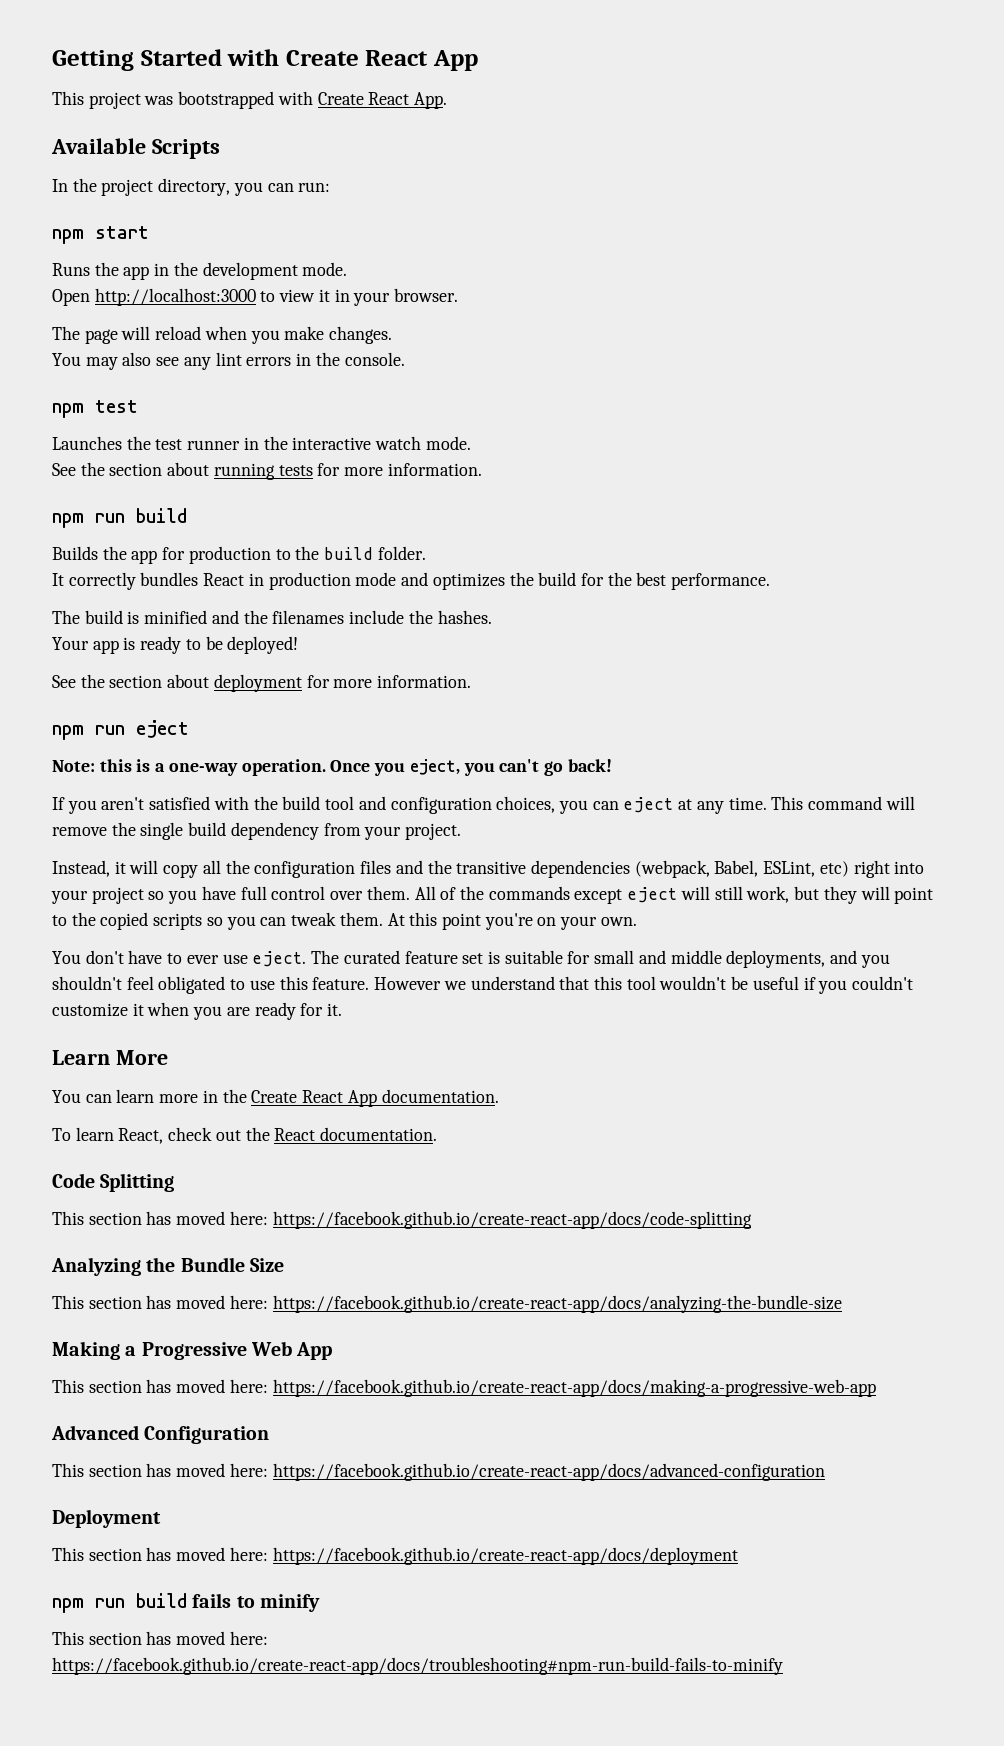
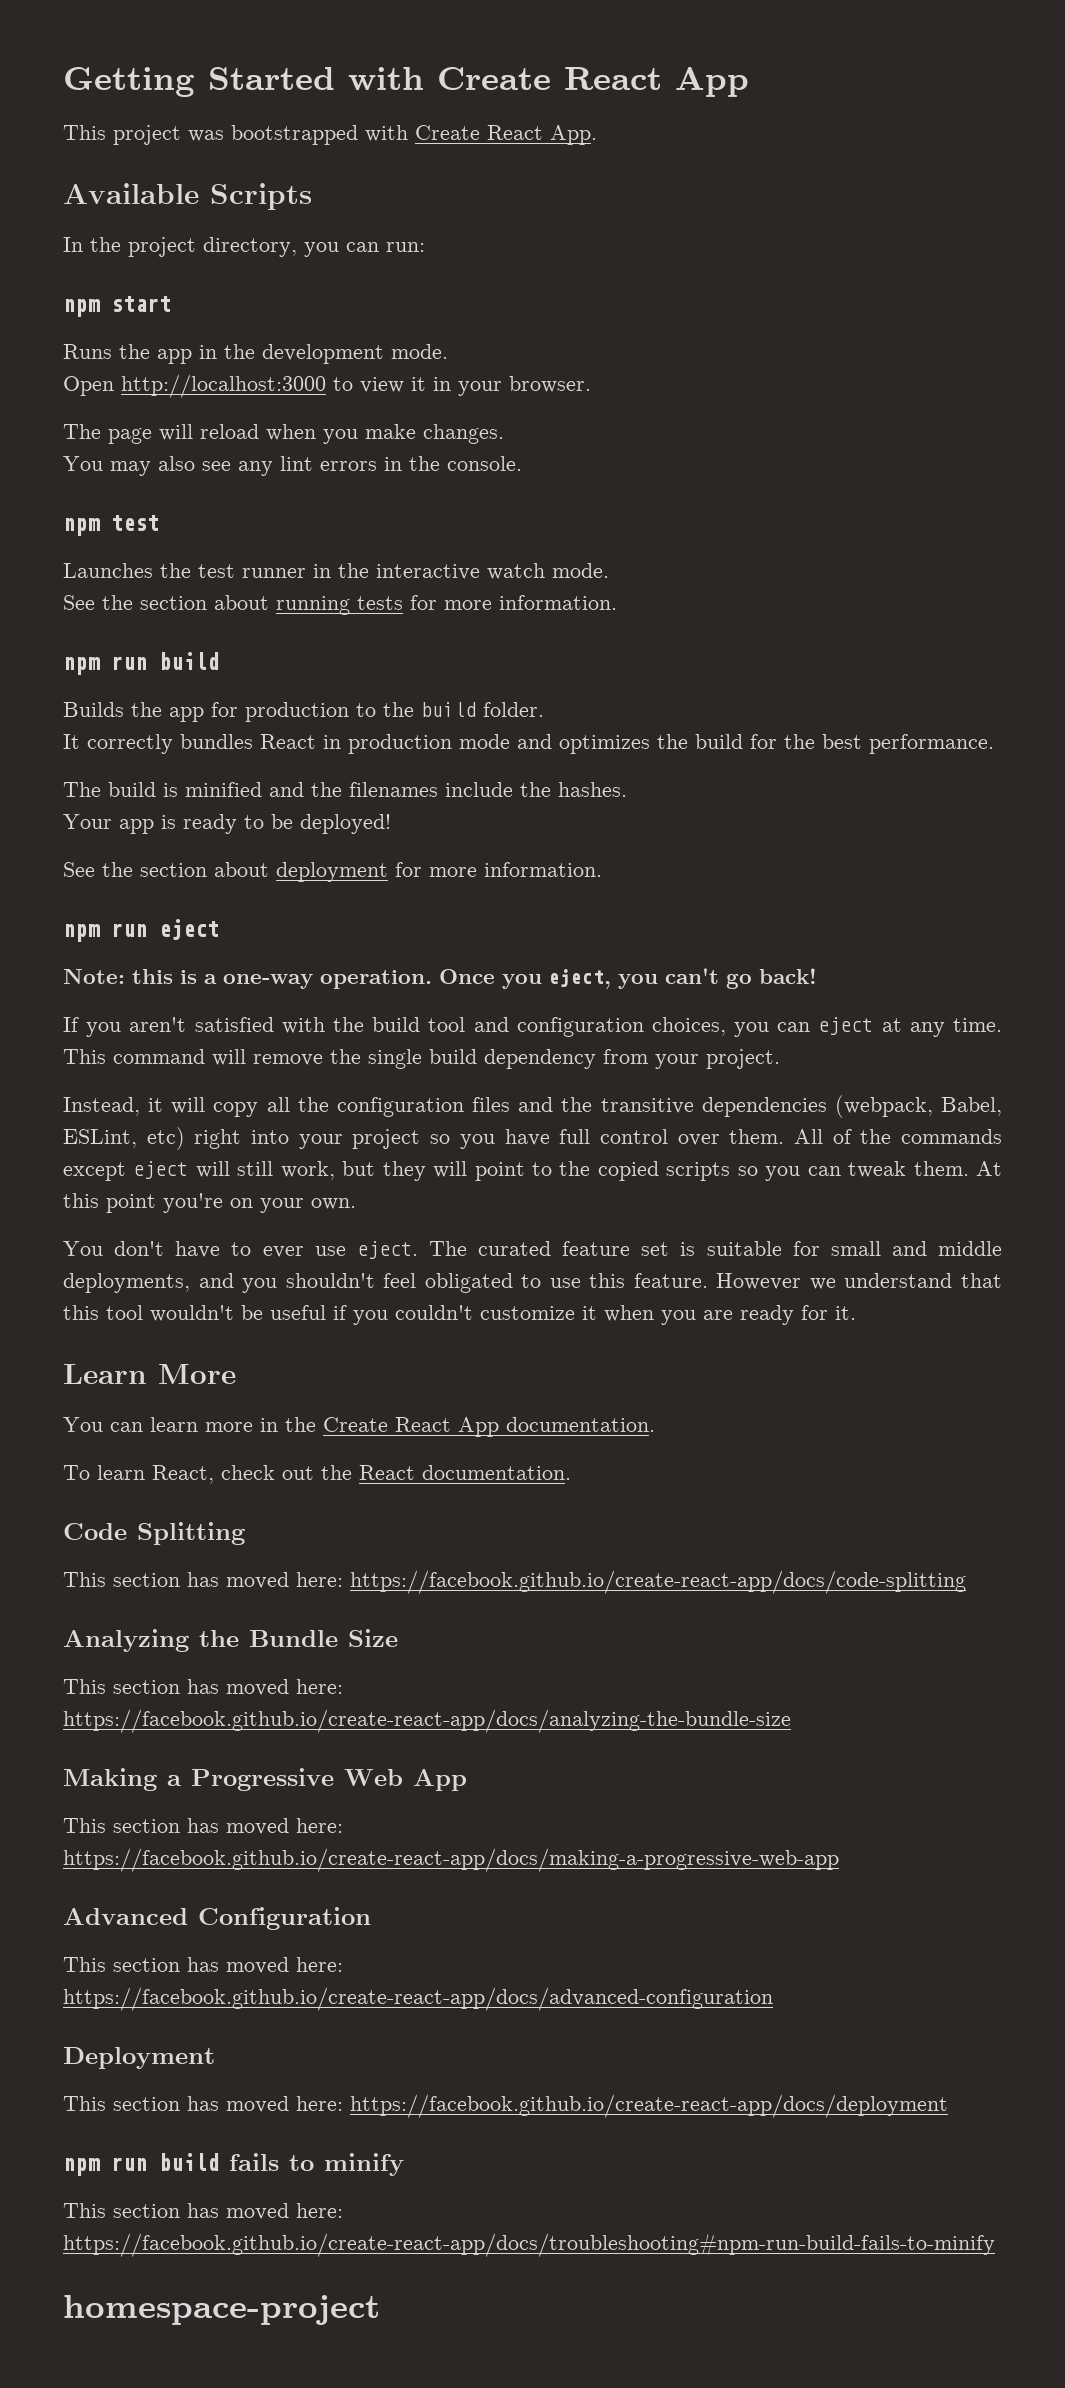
(783, 1666) none -> [63,2295,380,2325] // homespace-project

